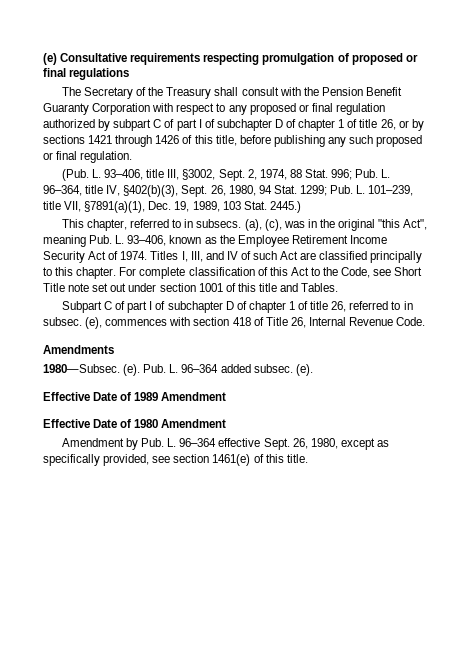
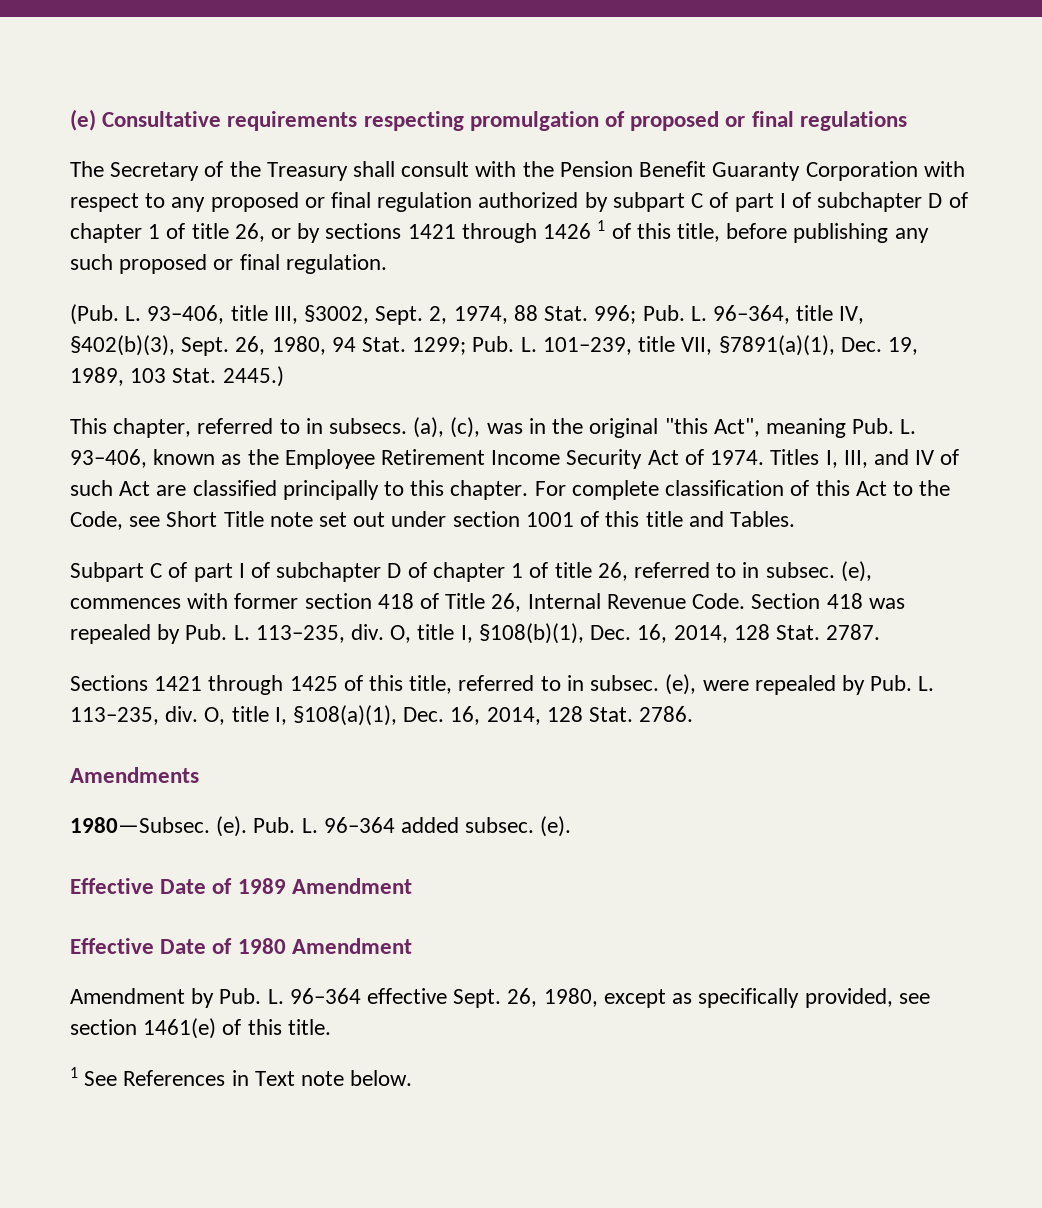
(180, 139) none -> [597,220,606,231] 1
(191, 321) none -> [234,593,299,609] former
(426, 321) none -> [751,593,905,609] [70,623,881,644] [70,674,935,695] [70,705,694,726] Section 418 was repealed by Pub. L. 113–235, div. O, title I, §108(b)(1), Dec. 16, 2014, 128 Stat. 2787. // Sections 1421 through 1425 of this title, referred to in subsec. (e), were repealed by Pub. L. 113–235, div. O, title I, §108(a)(1), Dec. 16, 2014, 128 Stat. 2786.
(308, 458) none -> [70,1067,413,1086] // 1 See References in Text note below.

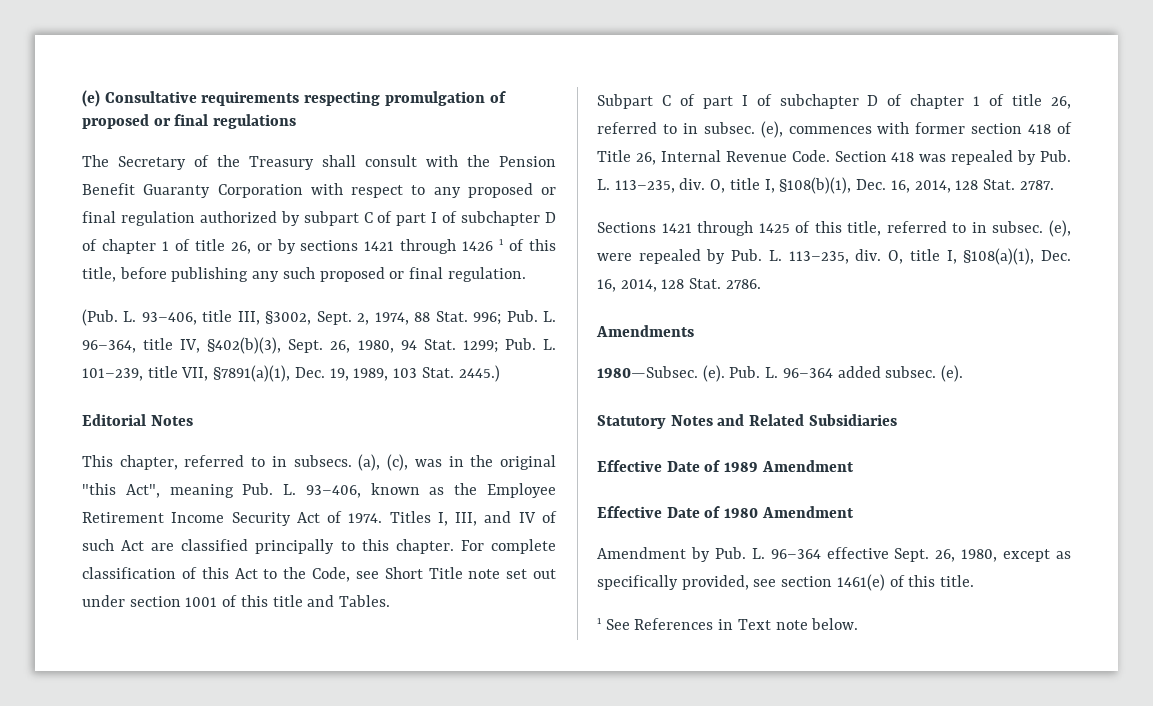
(284, 376) none -> [82,414,193,426] // Editorial Notes
(572, 826) none -> [597,414,897,429] // Statutory Notes and Related Subsidiaries

